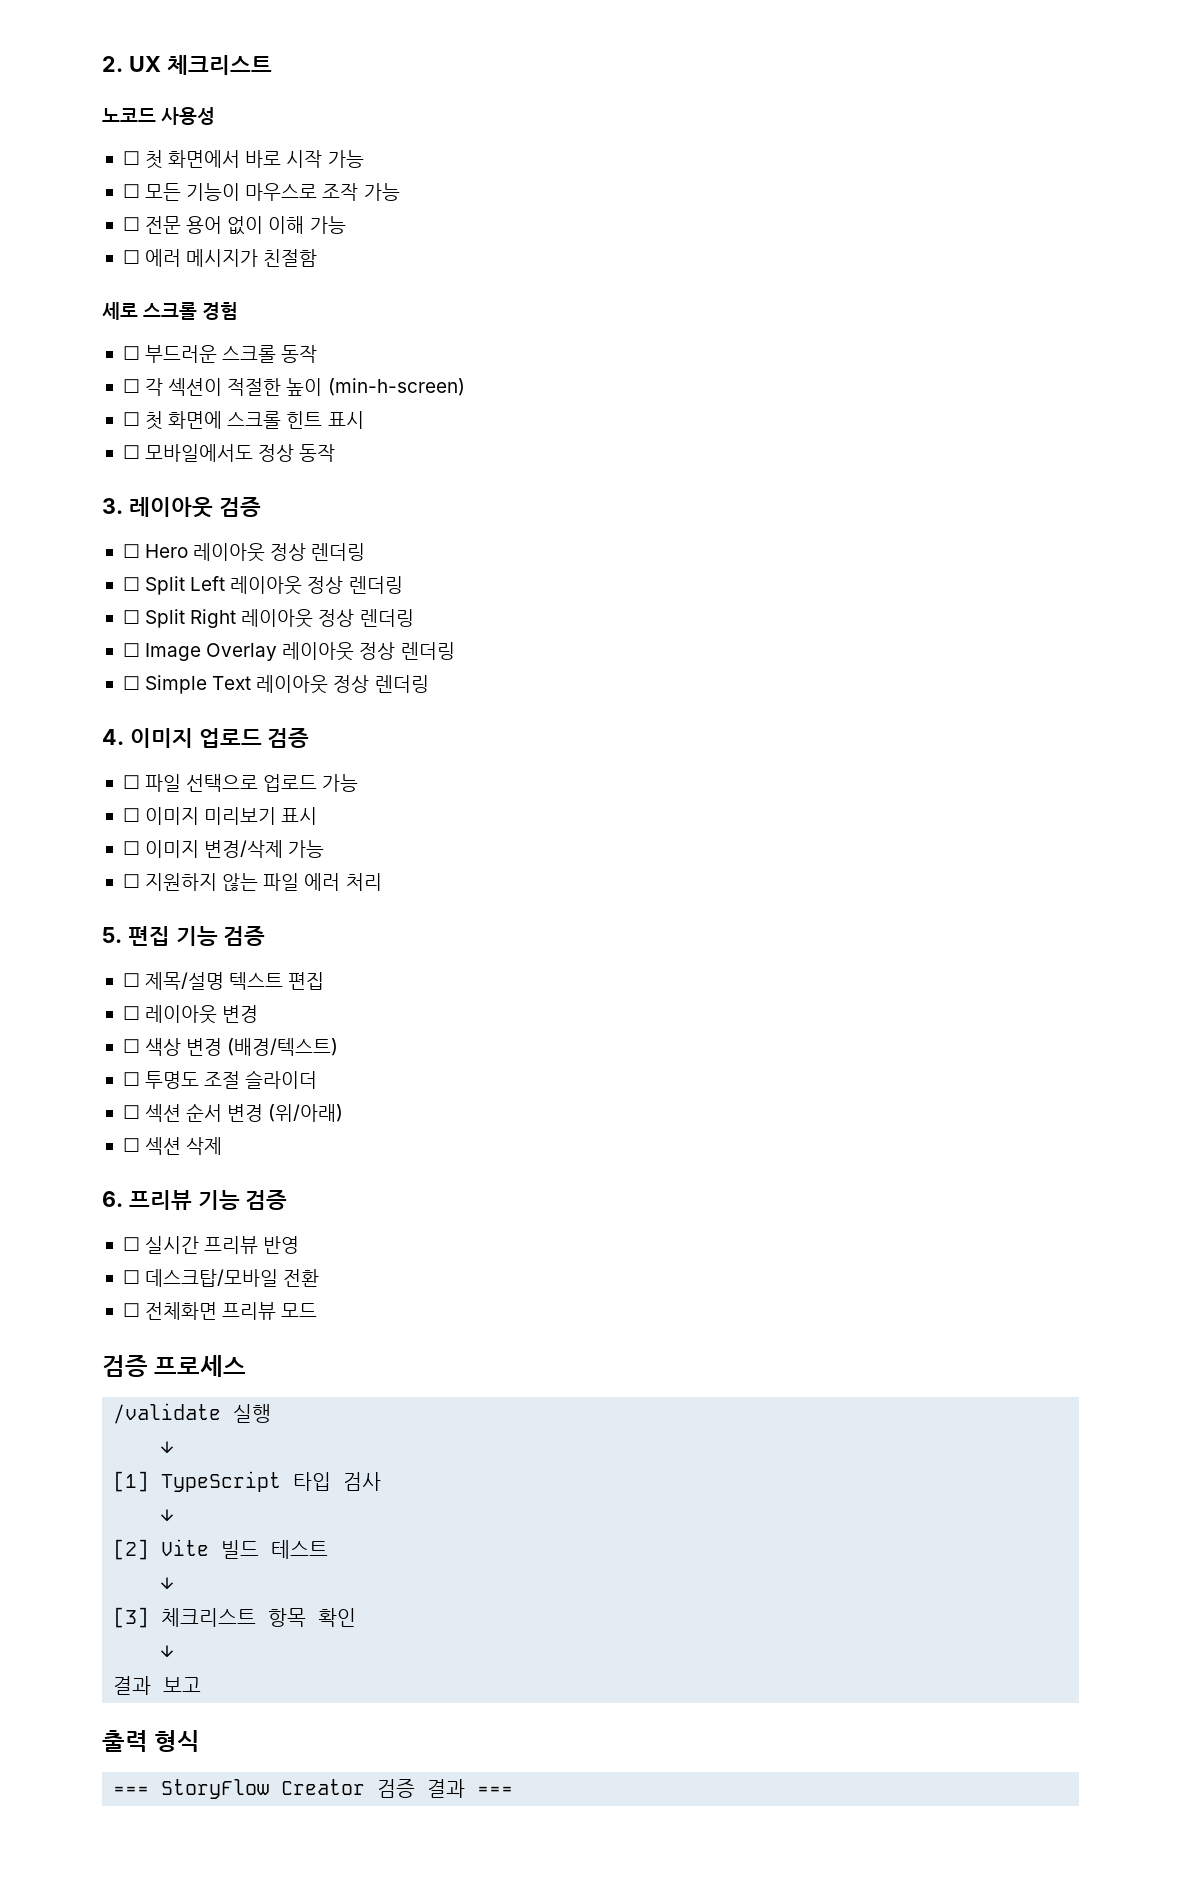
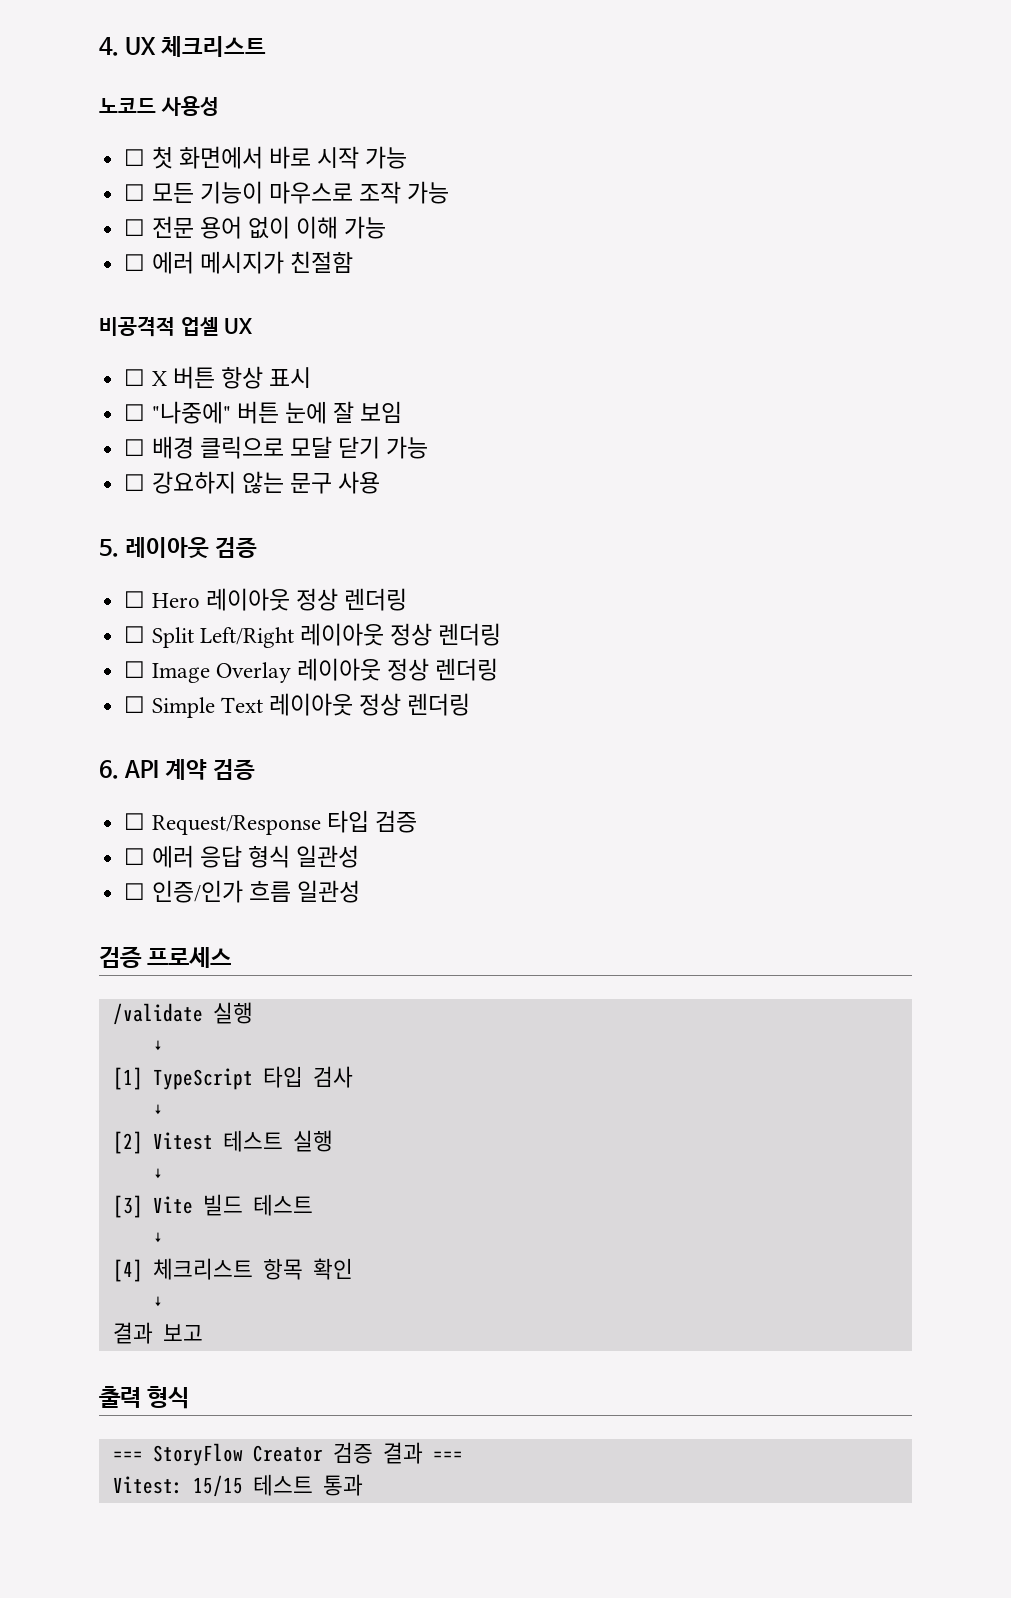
[102,56,123,72] 2. -> [99,37,119,56] 4.
[102,302,239,320] [122,345,318,363] [122,378,465,396] [122,411,364,430] [122,444,336,462] [102,498,123,514] 세로 스크롤 경험 // ☐ 부드러운 스크롤 동작 // ☐ 각 섹션이 적절한 높이 (min-h-screen) // ☐ 첫 화면에 스크롤 힌트 표시 // ☐ 모바일에서도 정상 동작 // 3. -> [99,316,253,337] [124,366,312,389] [124,401,403,424] [124,436,429,459] [124,471,381,494] [99,539,119,557] 비공격적 업셀 UX // ☐ X 버튼 항상 표시 // ☐ "나중에" 버튼 눈에 잘 보임 // ☐ 배경 클릭으로 모달 닫기 가능 // ☐ 강요하지 않는 문구 사용 // 5.
[190,576,403,595] [122,609,237,628] Left 레이아웃 정상 렌더링 // ☐ Split Right -> [199,627,294,648] Left/Right
[102,728,310,748] [122,774,359,792] [122,807,318,825] [122,840,325,858] [122,873,382,891] [102,926,266,946] [122,972,325,990] [122,1005,259,1024] [122,1038,339,1056] [122,1070,318,1089] [122,1103,344,1122] [122,1137,223,1155] [102,1190,288,1210] [122,1236,300,1254] [122,1269,320,1287] [122,1302,318,1320] 4. 이미지 업로드 검증 // ☐ 파일 선택으로 업로드 가능 // ☐ 이미지 미리보기 표시 // ☐ 이미지 변경/삭제 가능 // ☐ 지원하지 않는 파일 에러 처리 // 5. 편집 기능 검증 // ☐ 제목/설명 텍스트 편집 // ☐ 레이아웃 변경 // ☐ 색상 변경 (배경/텍스트) // ☐ 투명도 조절 슬라이더 // ☐ 섹션 순서 변경 (위/아래) // ☐ 섹션 삭제 // 6. 프리뷰 기능 검증 // ☐ 실시간 프리뷰 반영 // ☐ 데스크탑/모바일 전환 // ☐ 전체화면 프리뷰 모드 -> [99,759,256,780] [124,810,417,835] [124,845,360,868] [124,880,360,903] 6. API 계약 검증 // ☐ Request/Response 타입 검증 // ☐ 에러 응답 형식 일관성 // ☐ 인증/인가 흐름 일관성
(150, 1549) none -> [152,1130,333,1152] [152,1168,163,1181] [112,1195,143,1218] Vitest 테스트 실행 // ↓ // [3]
[113,1607,150,1628] [3] -> [112,1259,143,1282] [4]
(514, 1790) none -> [112,1474,363,1497] // Vitest: 15/15 테스트 통과

